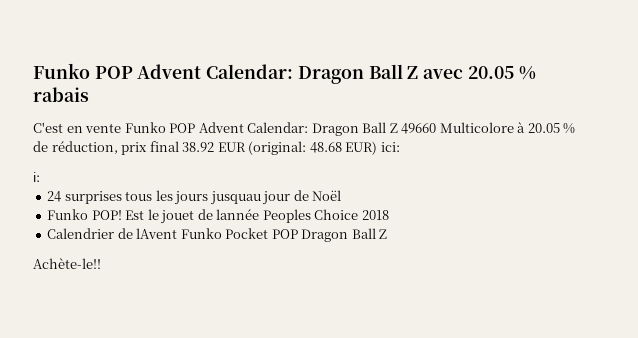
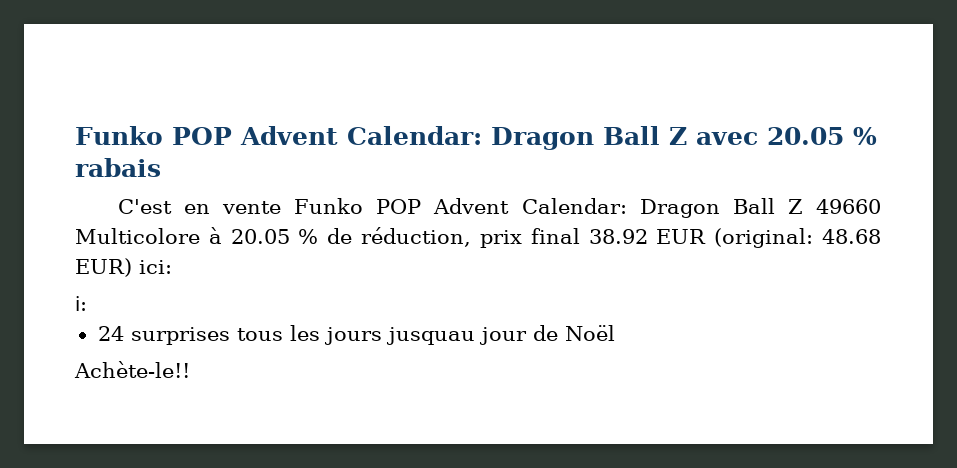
[47,209,389,224] [47,228,388,242] // Funko POP! Est le jouet de lannée Peoples Choice 2018 // Calendrier de lAvent Funko Pocket POP Dragon Ball Z -> (615, 333) none

